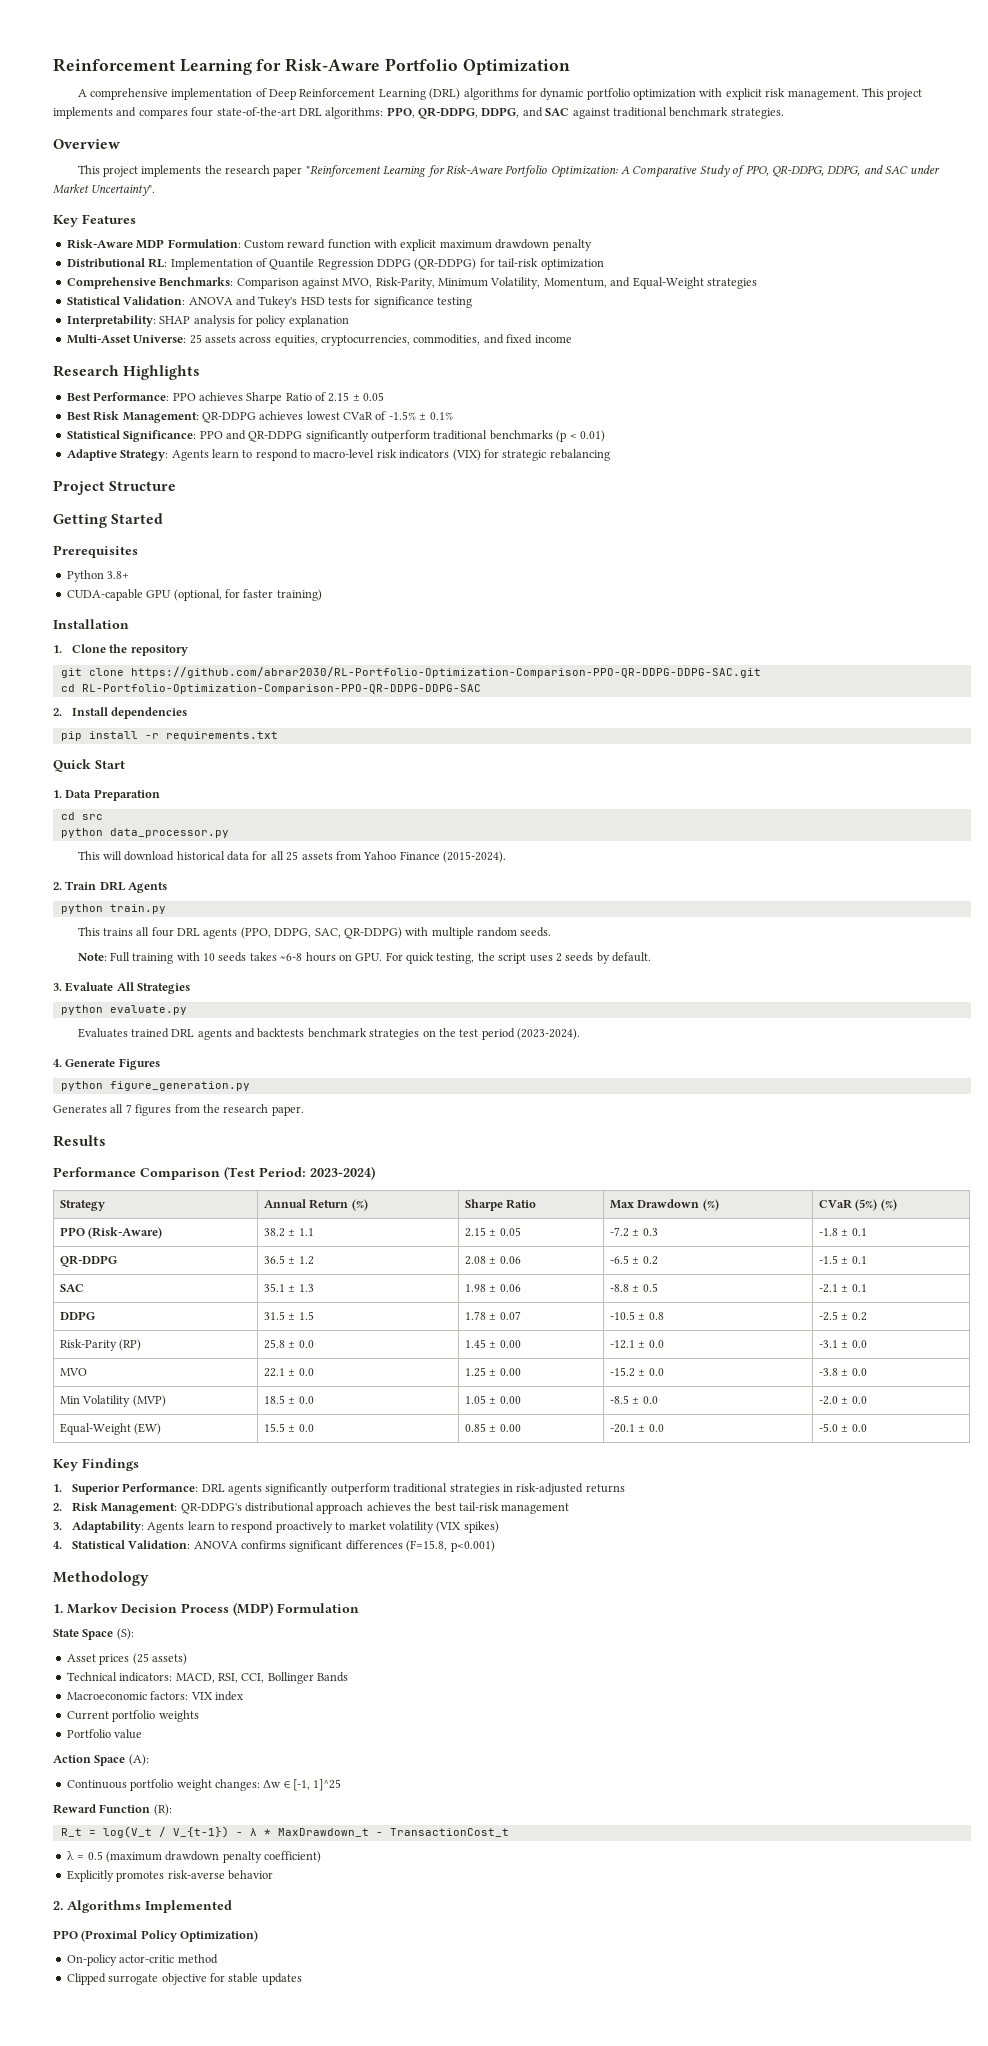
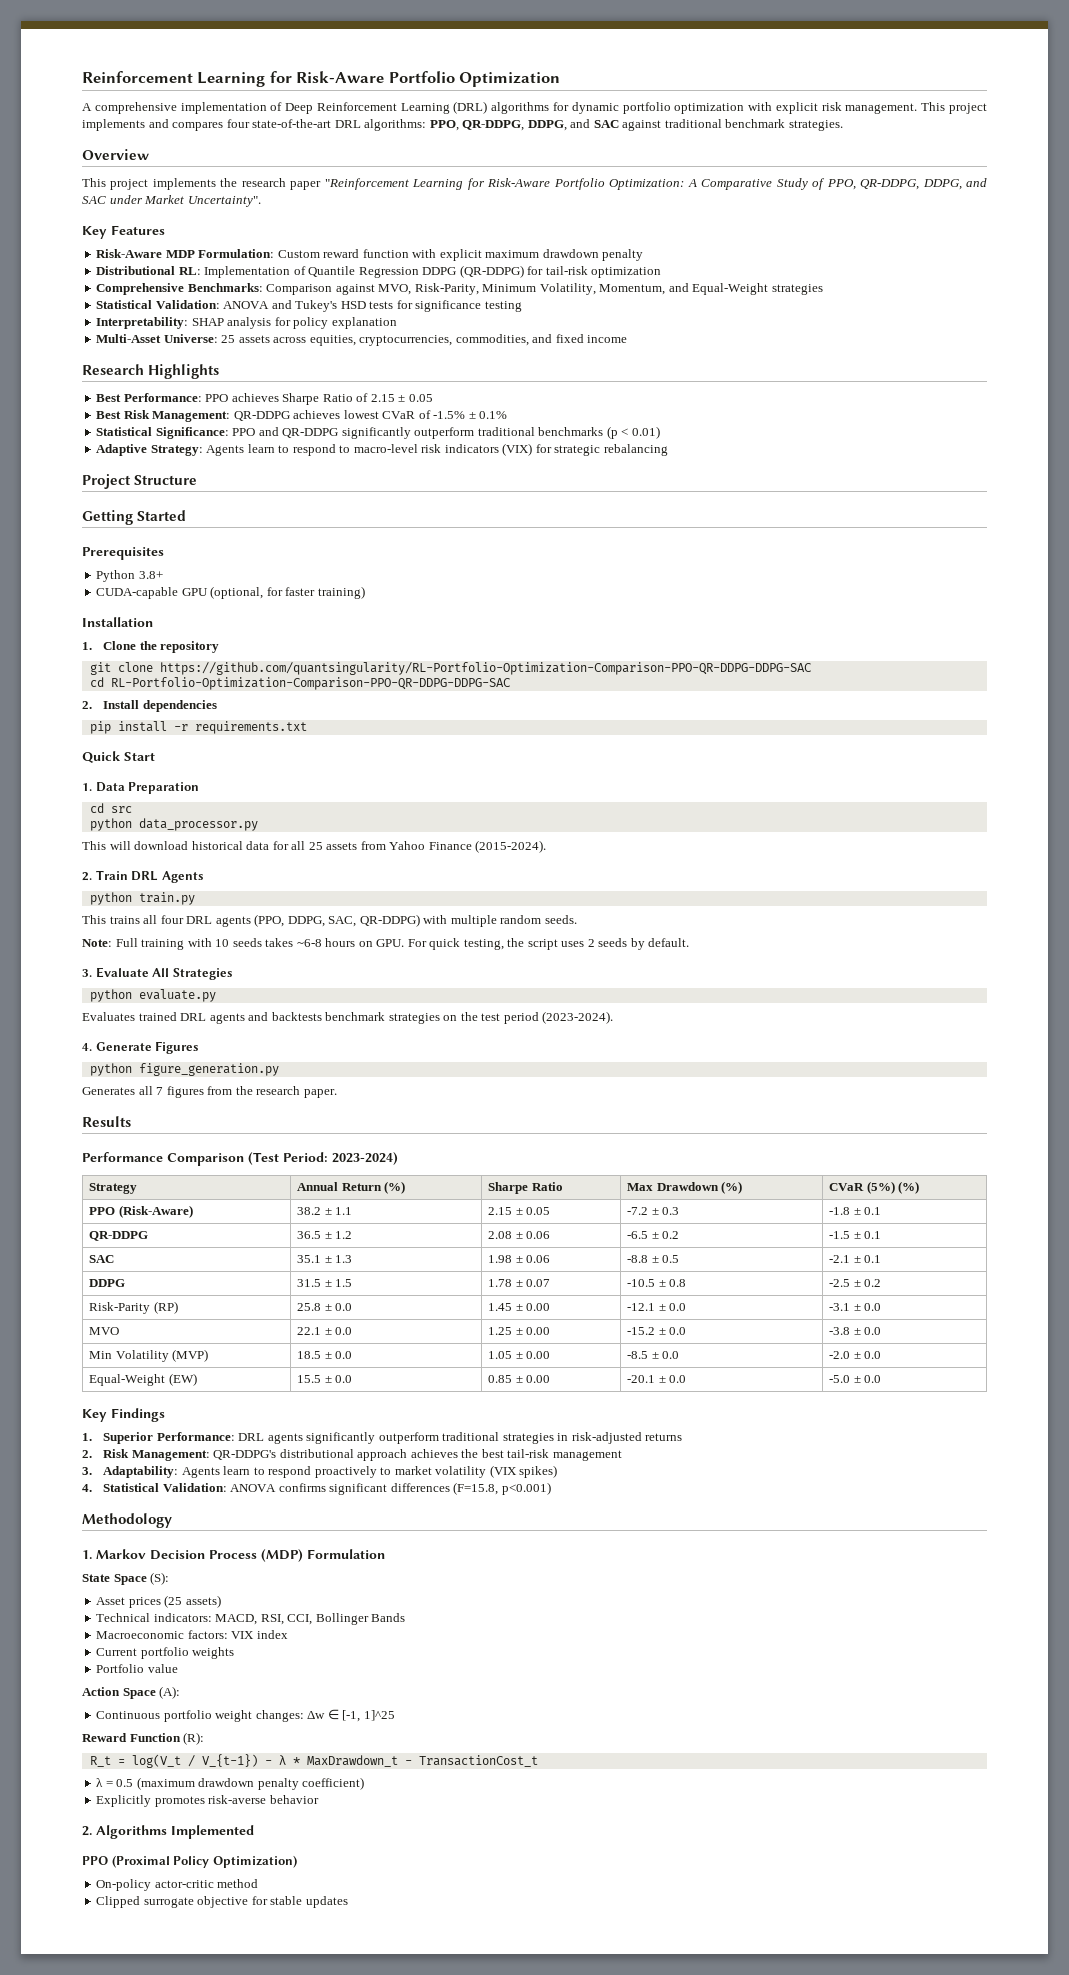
[130,667,761,678] https://github.com/abrar2030/RL-Portfolio-Optimization-Comparison-PPO-QR-DDPG-DDPG-SAC.git -> [159,662,811,675] https://github.com/quantsingularity/RL-Portfolio-Optimization-Comparison-PPO-QR-DDPG-DDPG-SAC

